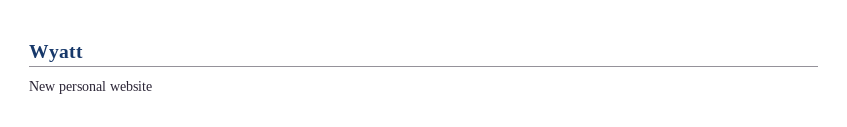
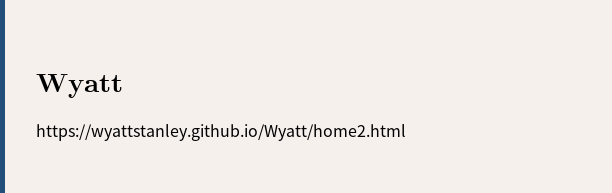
[29,81,152,94] New personal website -> [36,124,406,141] https://wyattstanley.github.io/Wyatt/home2.html

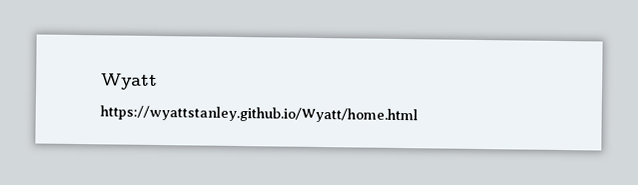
[36,124,406,141] https://wyattstanley.github.io/Wyatt/home2.html -> [100,105,418,124] https://wyattstanley.github.io/Wyatt/home.html

